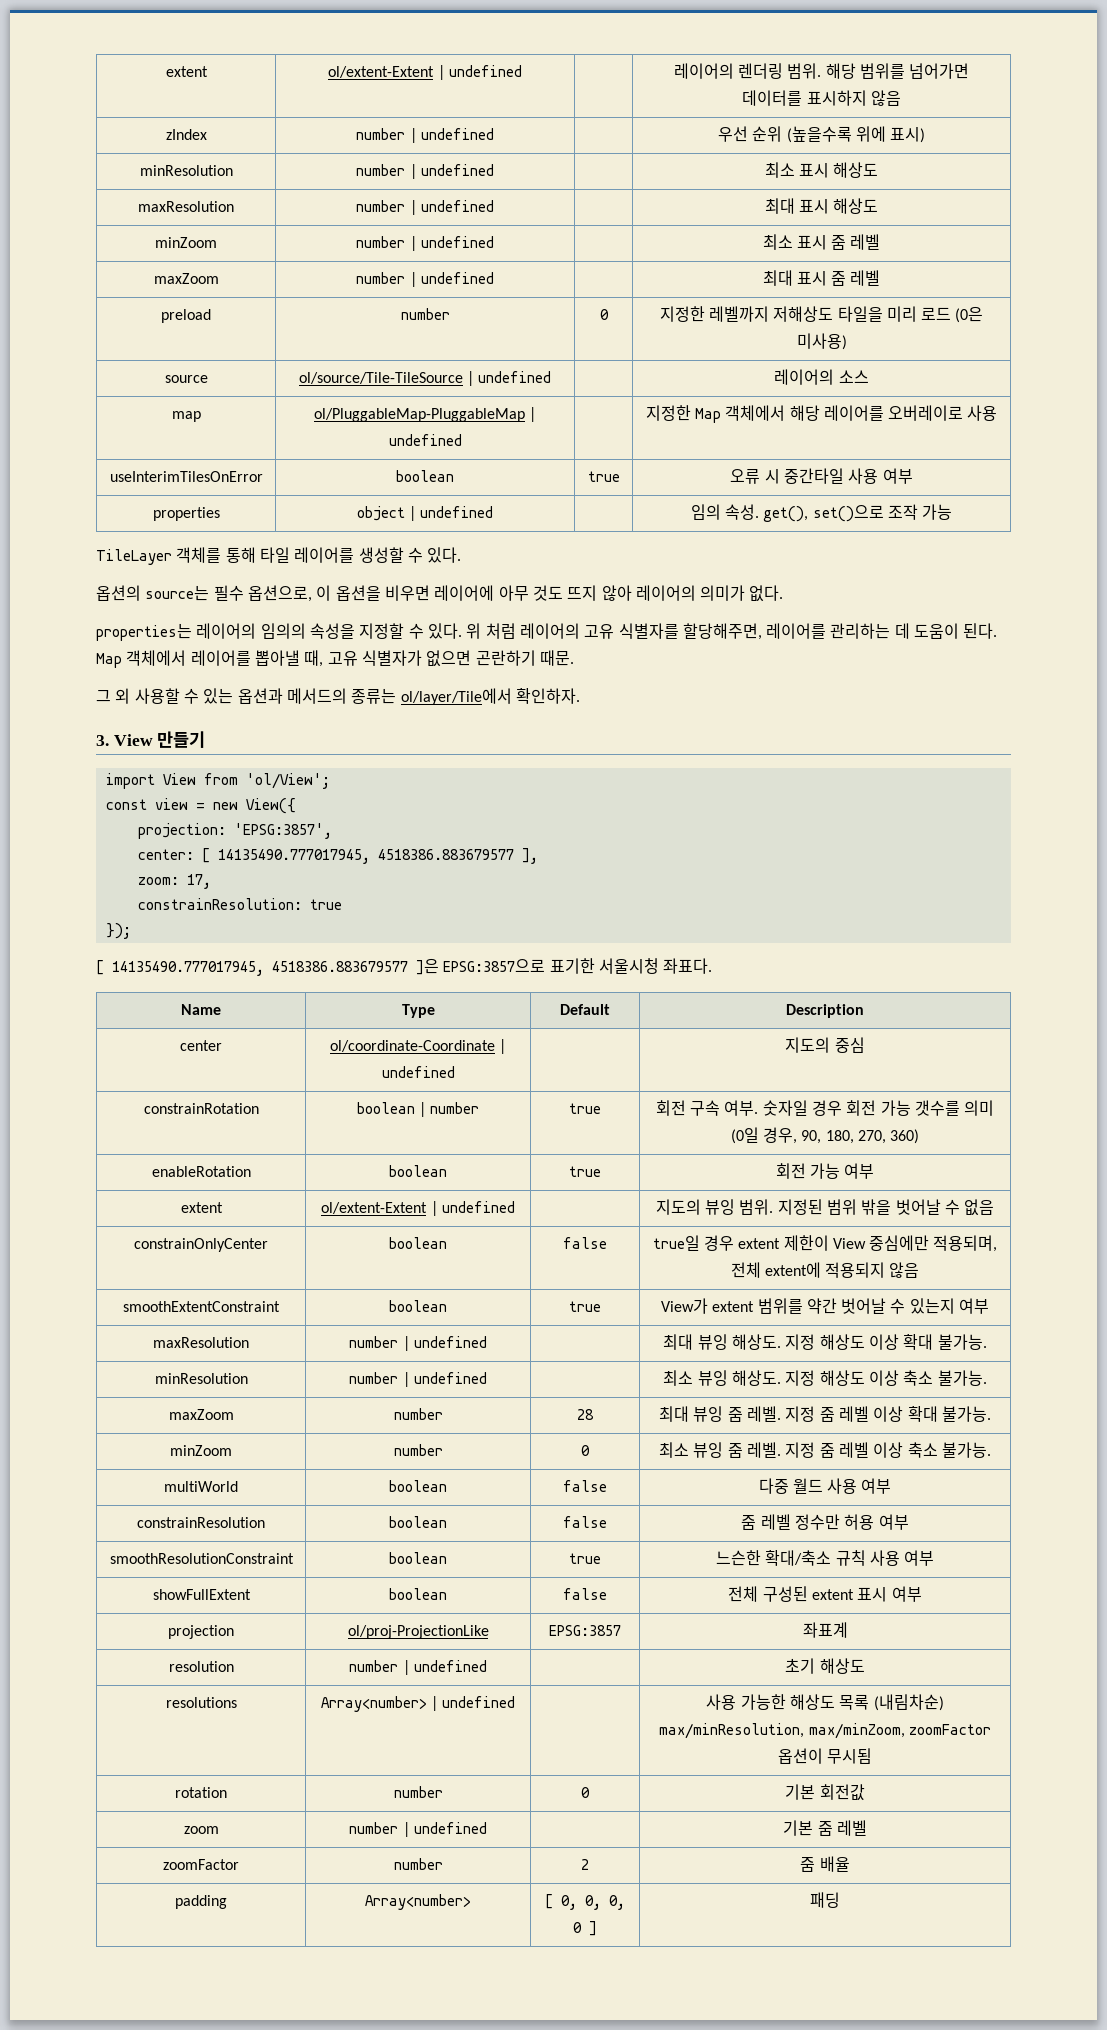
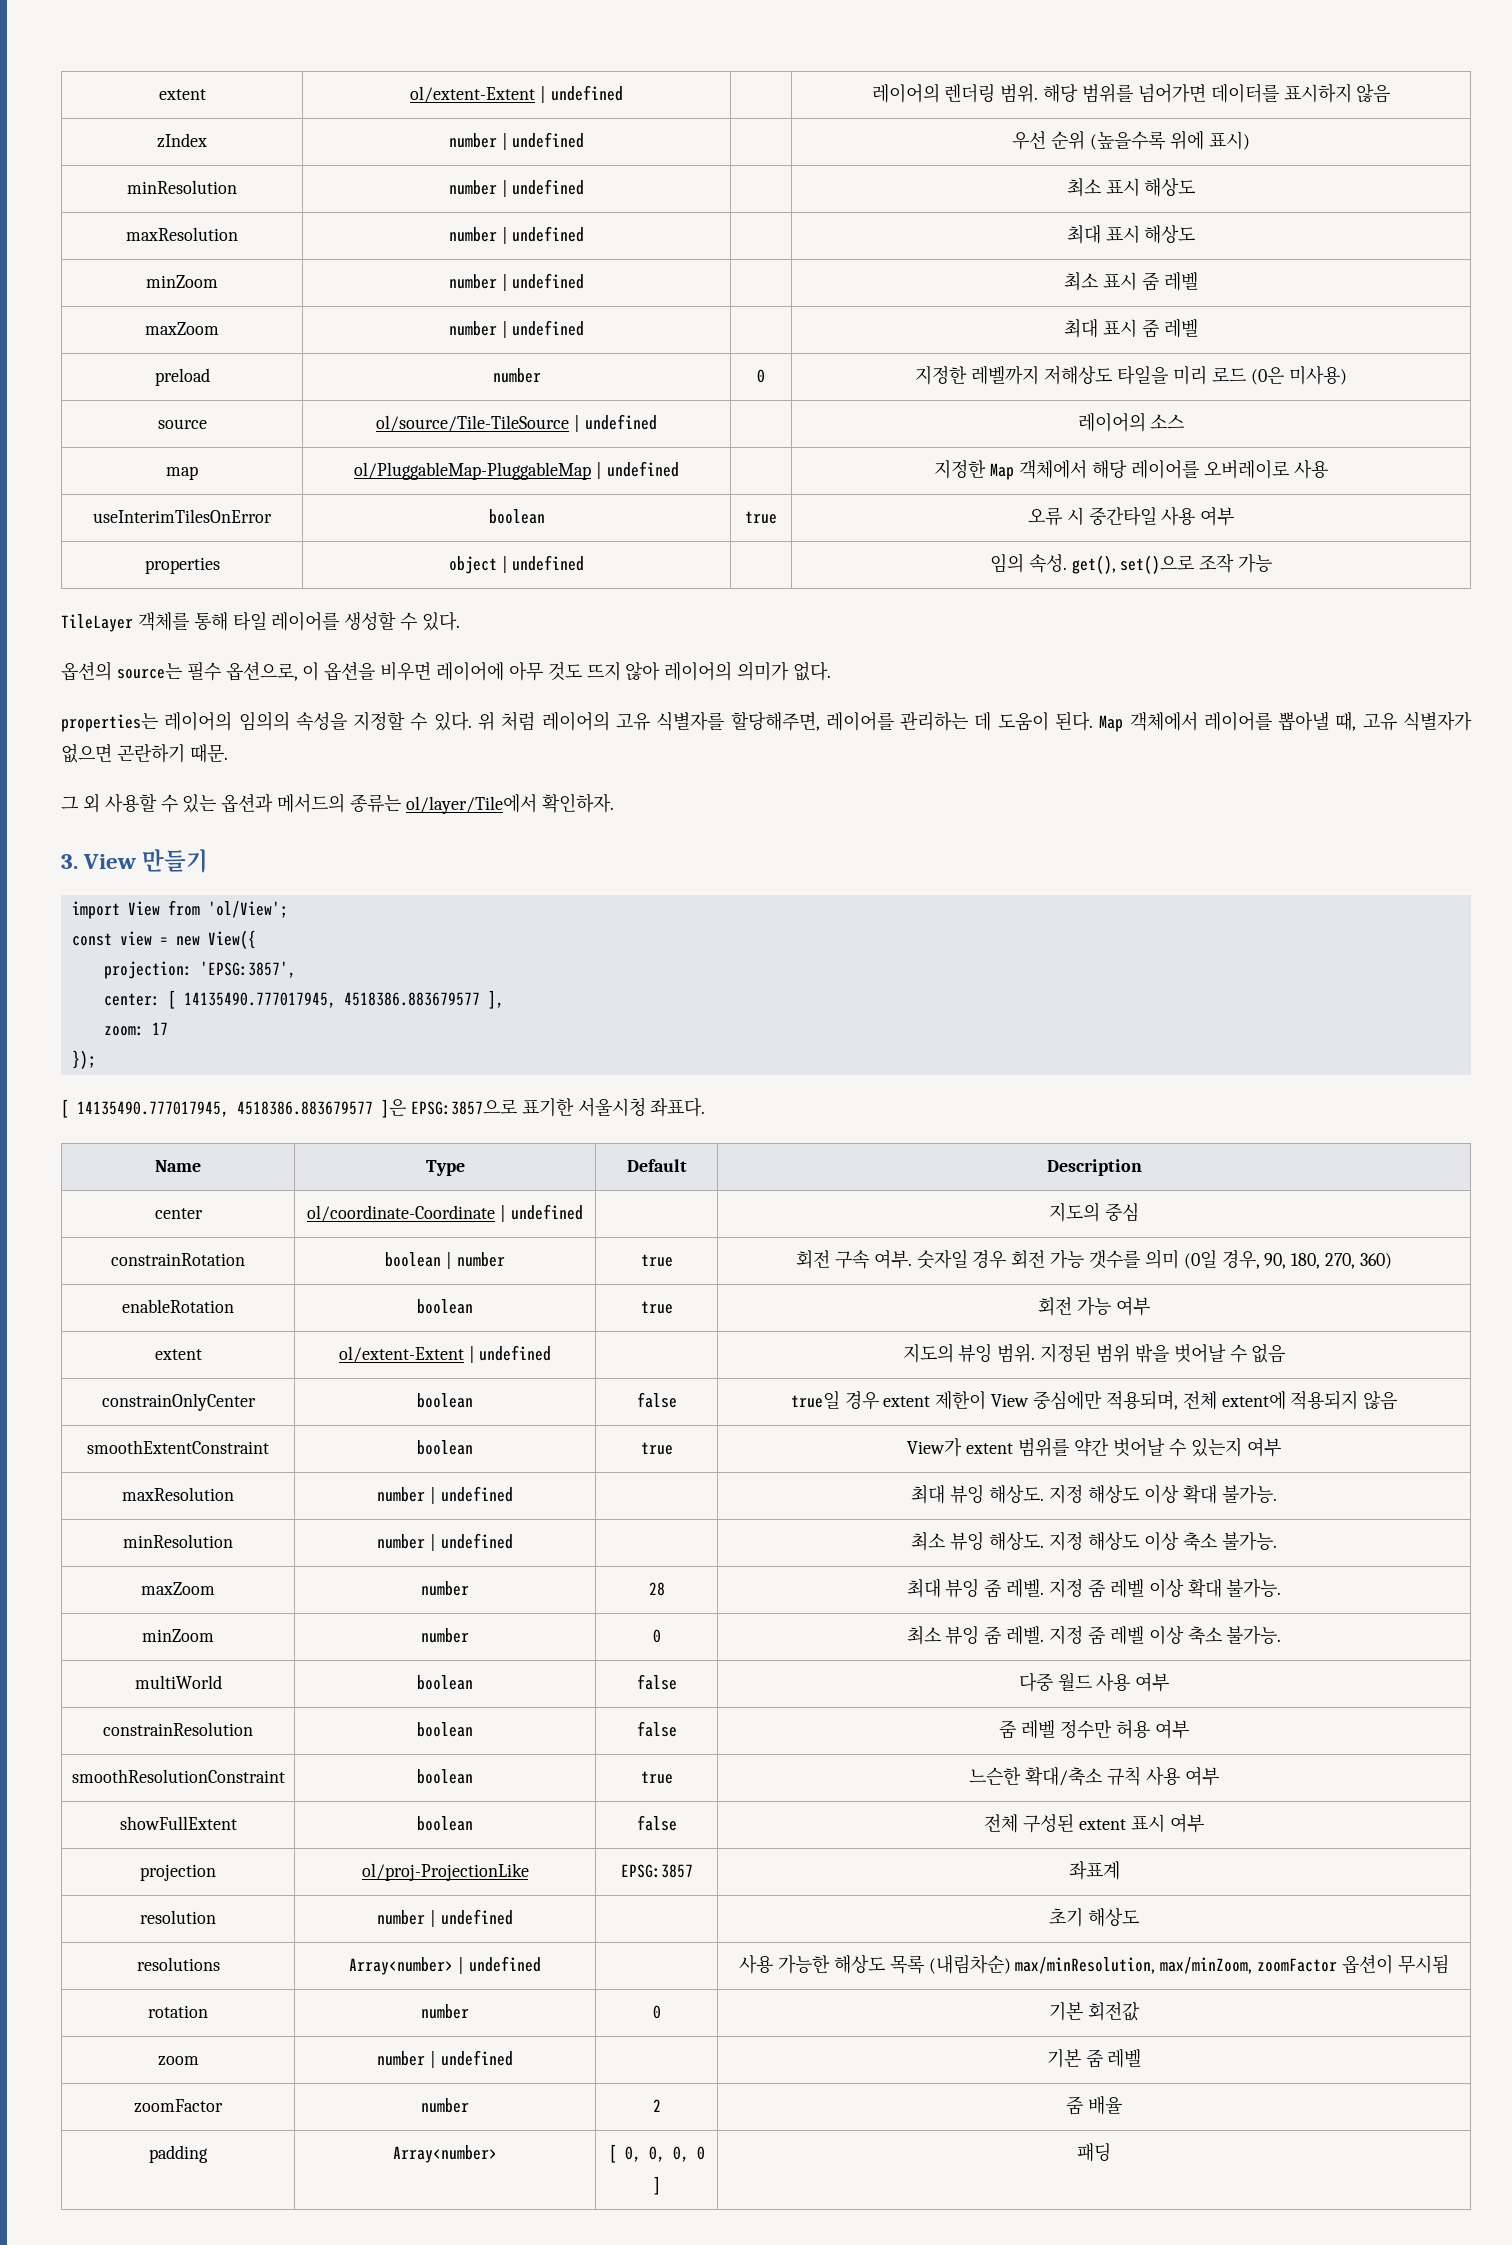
[186,874,211,889] [137,898,342,910] 17, // constrainResolution: true -> [151,1022,168,1035] 17

